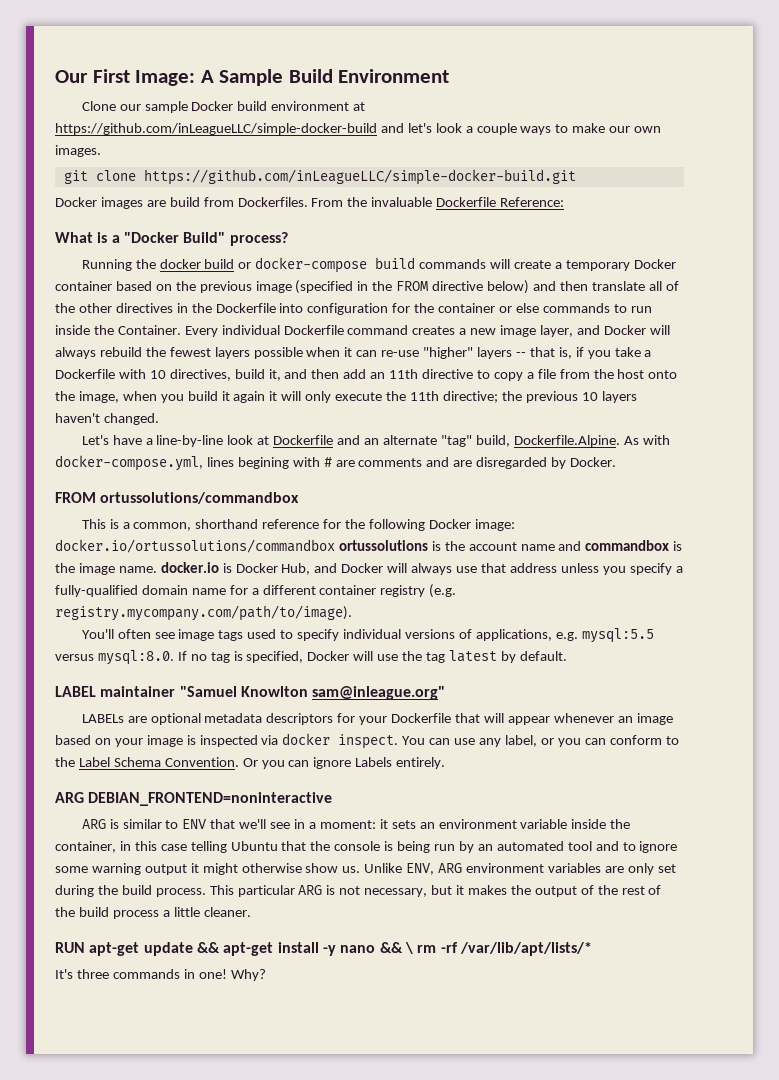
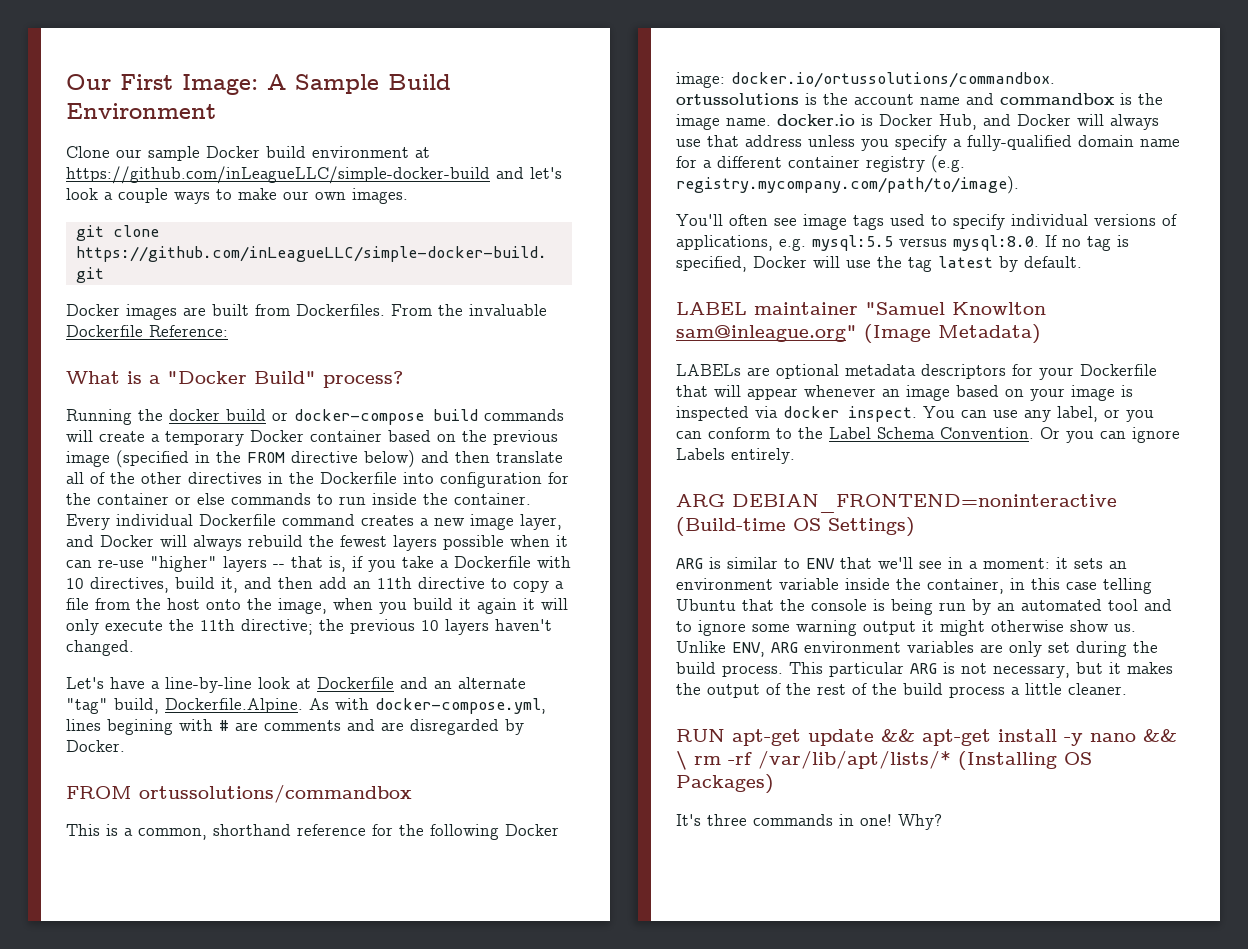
[169,197,200,207] build -> [212,304,249,316] built
[117,325,181,335] Container. -> [454,493,531,505] container.
[55,539,335,553] docker.io/ortussolutions/commandbox -> [731,72,1055,88] docker.io/ortussolutions/commandbox.
(446, 693) none -> [864,324,1041,344] (Image Metadata)
(333, 799) none -> [676,517,915,537] (Build-time OS Settings)
(592, 949) none -> [958,751,1092,770] [676,774,774,794] (Installing OS Packages)

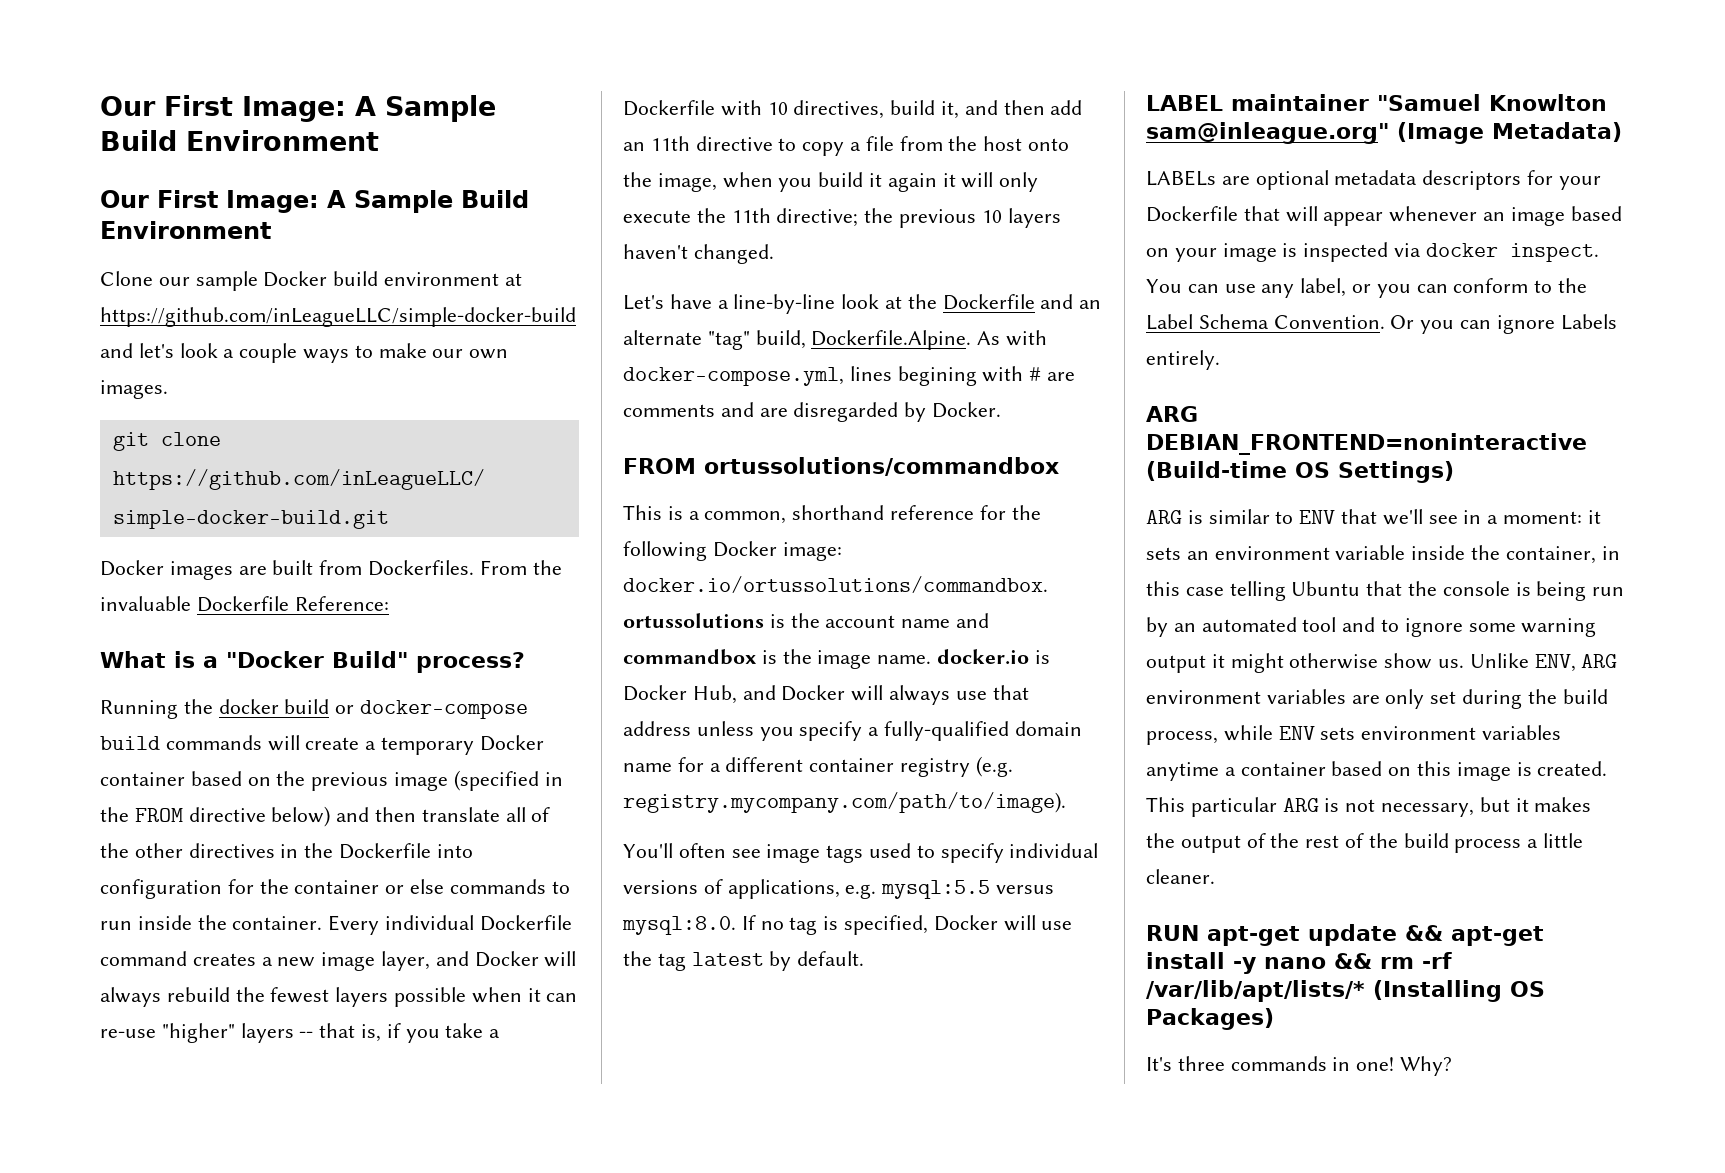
[66,74,451,95] [66,103,216,119] Our First Image: A Sample Build Environment -> [100,95,496,122] [100,130,379,151] [100,190,529,213] [100,221,271,239] Our First Image: A Sample Build Environment // Our First Image: A Sample Build Environment
(311, 683) none -> [907,294,937,309] the
[722,665,783,677] process. -> [1146,725,1562,745] [1146,761,1608,781] process, while ENV sets environment variables anytime a container based on this image is created.
[676,751,687,770] \ -> (1372, 961) none

